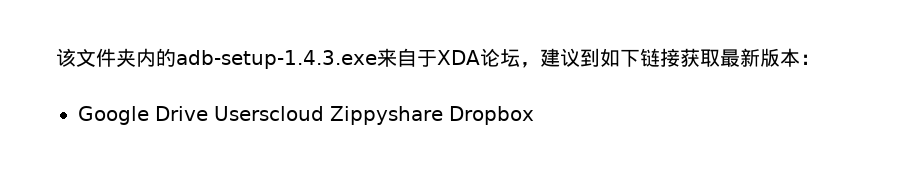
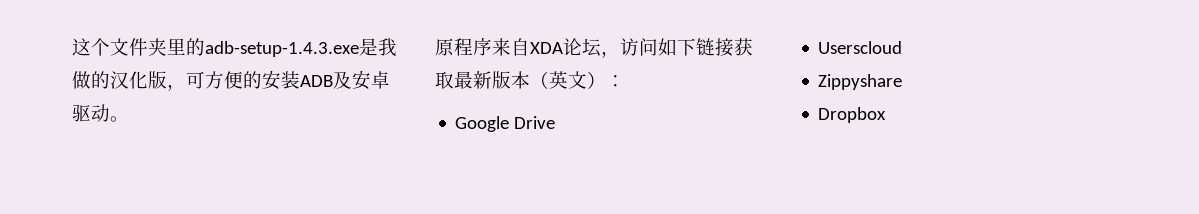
[56,48,437,69] 该文件夹内的adb-setup-1.4.3.exe来自于 -> [72,38,397,57] [72,70,390,91] [72,104,129,122] [435,38,530,56] 这个文件夹里的adb-setup-1.4.3.exe是我做的汉化版，可方便的安装ADB及安卓驱动。 // 原程序来自
[540,48,600,67] 建议到 -> [620,38,658,56] 访问
(800, 57) none -> [530,71,606,89] （英文）
(208, 113) none -> (556, 122) //
(324, 113) none -> (903, 47) //
(443, 115) none -> (903, 82) //

